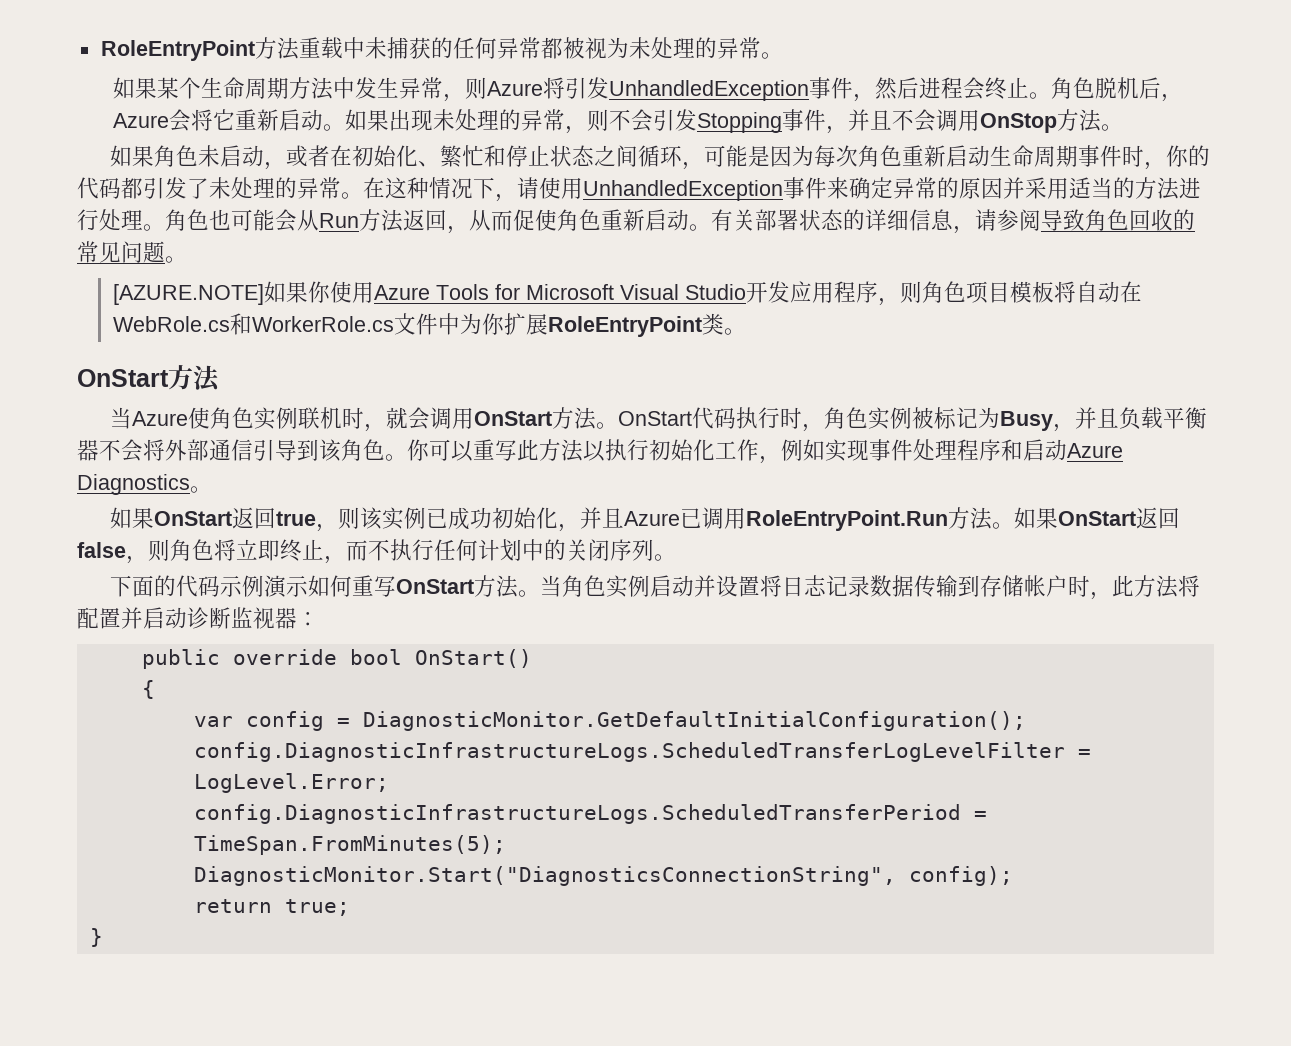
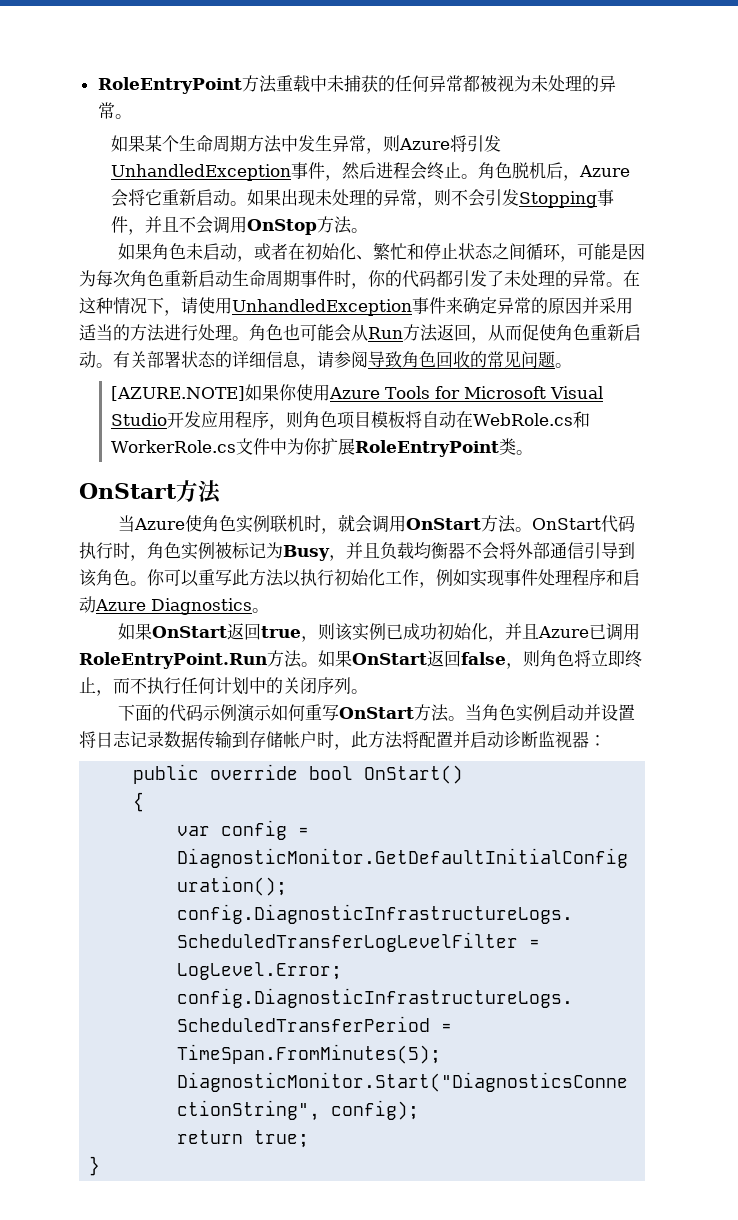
[1162,407,1185,429] 平 -> [414,542,431,559] 均

